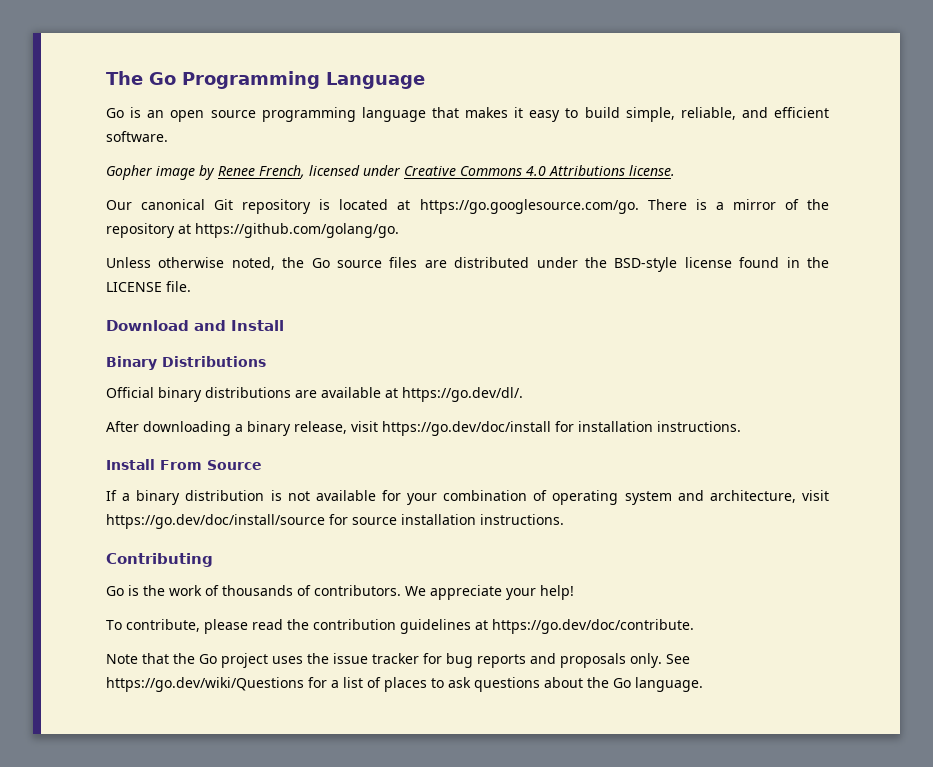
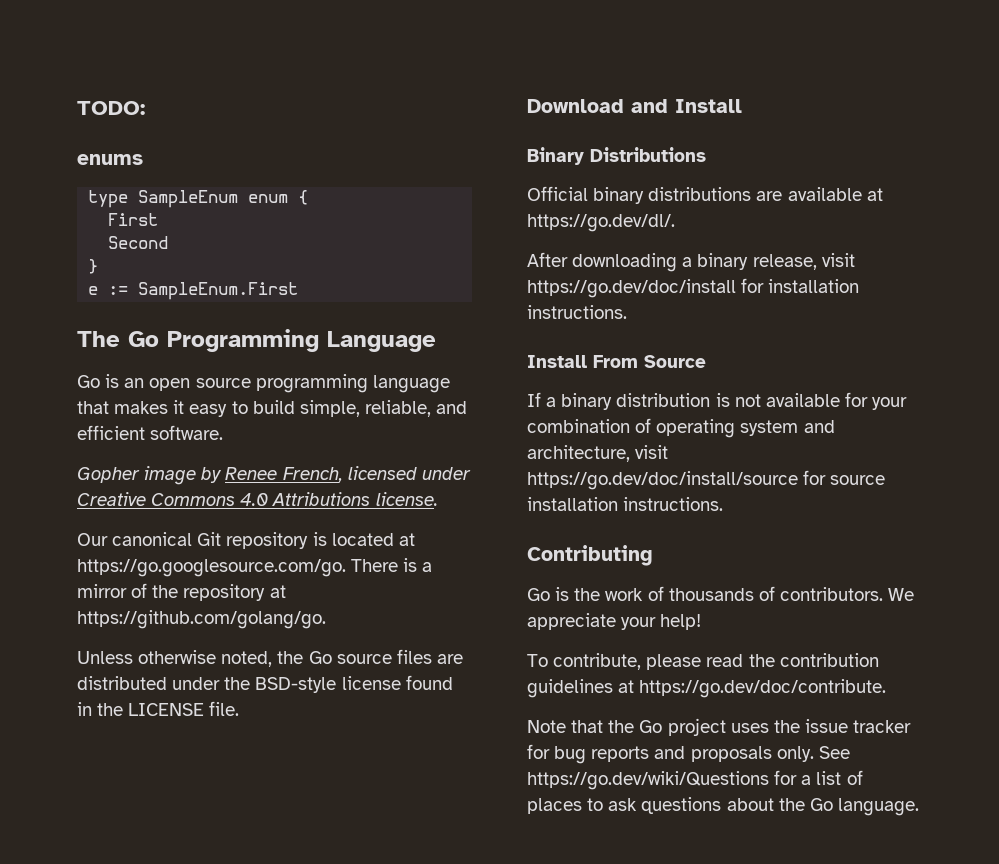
(106, 78) none -> [77,101,145,115] [77,154,143,165] [88,190,309,208] [108,213,159,226] [108,236,169,249] [88,259,99,274] [88,282,299,300] TODO: // enums // type SampleEnum enum { // First // Second // } // e := SampleEnum.First //

